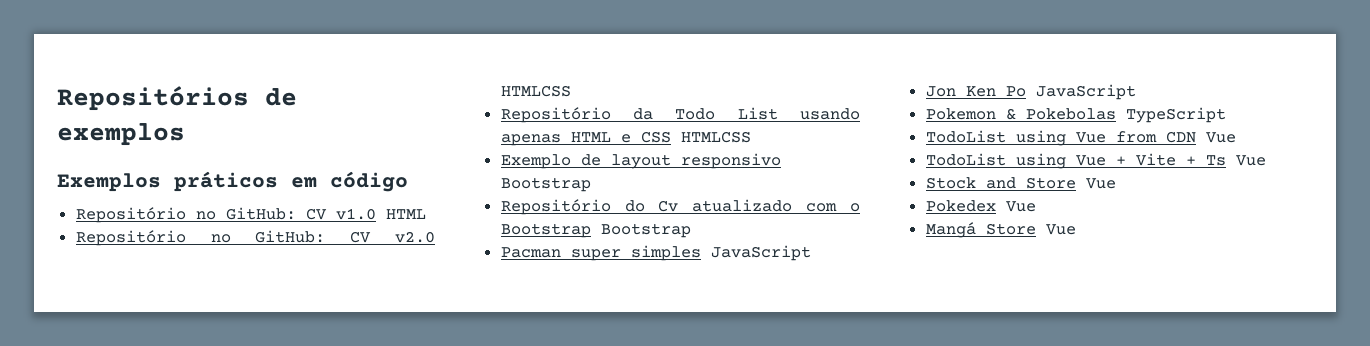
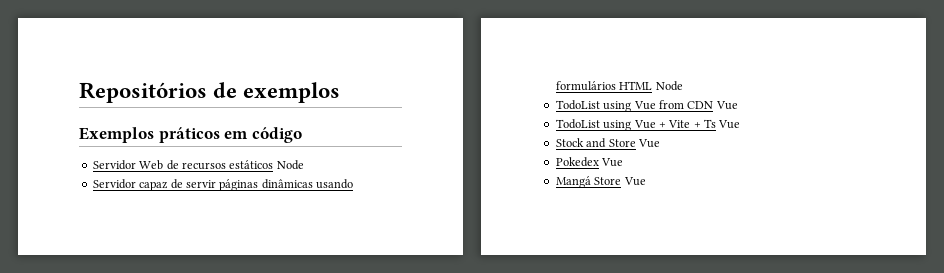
[75,207,426,223] [75,230,435,246] [500,85,571,97] [500,107,860,123] [500,131,751,146] [500,153,781,169] [500,177,591,192] [500,199,860,215] [500,223,691,238] [500,245,811,261] [925,84,1136,100] [925,107,1226,123] Repositório no GitHub: CV v1.0 HTML // Repositório no GitHub: CV v2.0 HTMLCSS // Repositório da Todo List usando apenas HTML e CSS HTMLCSS // Exemplo de layout responsivo Bootstrap // Repositório do Cv atualizado com o Bootstrap Bootstrap // Pacman super simples JavaScript // Jon Ken Po JavaScript // Pokemon & Pokebolas TypeScript -> [92,160,304,170] [92,179,353,191] [555,81,683,91] Servidor Web de recursos estáticos Node // Servidor capaz de servir páginas dinâmicas usando formulários HTML Node

